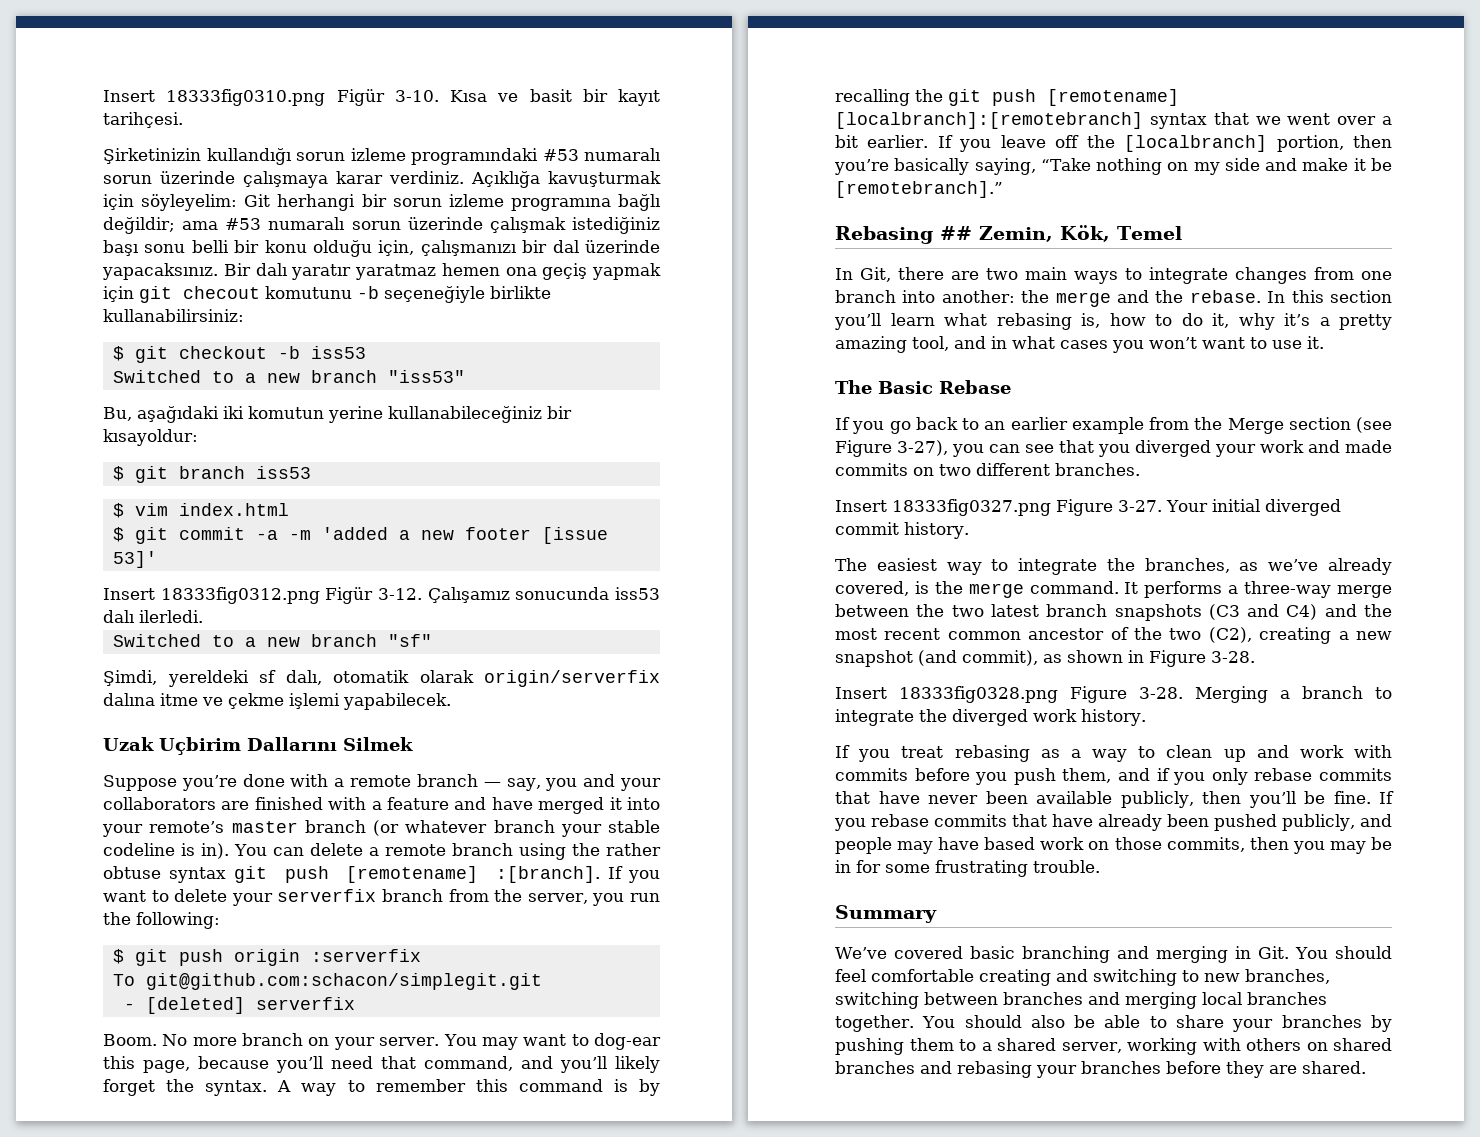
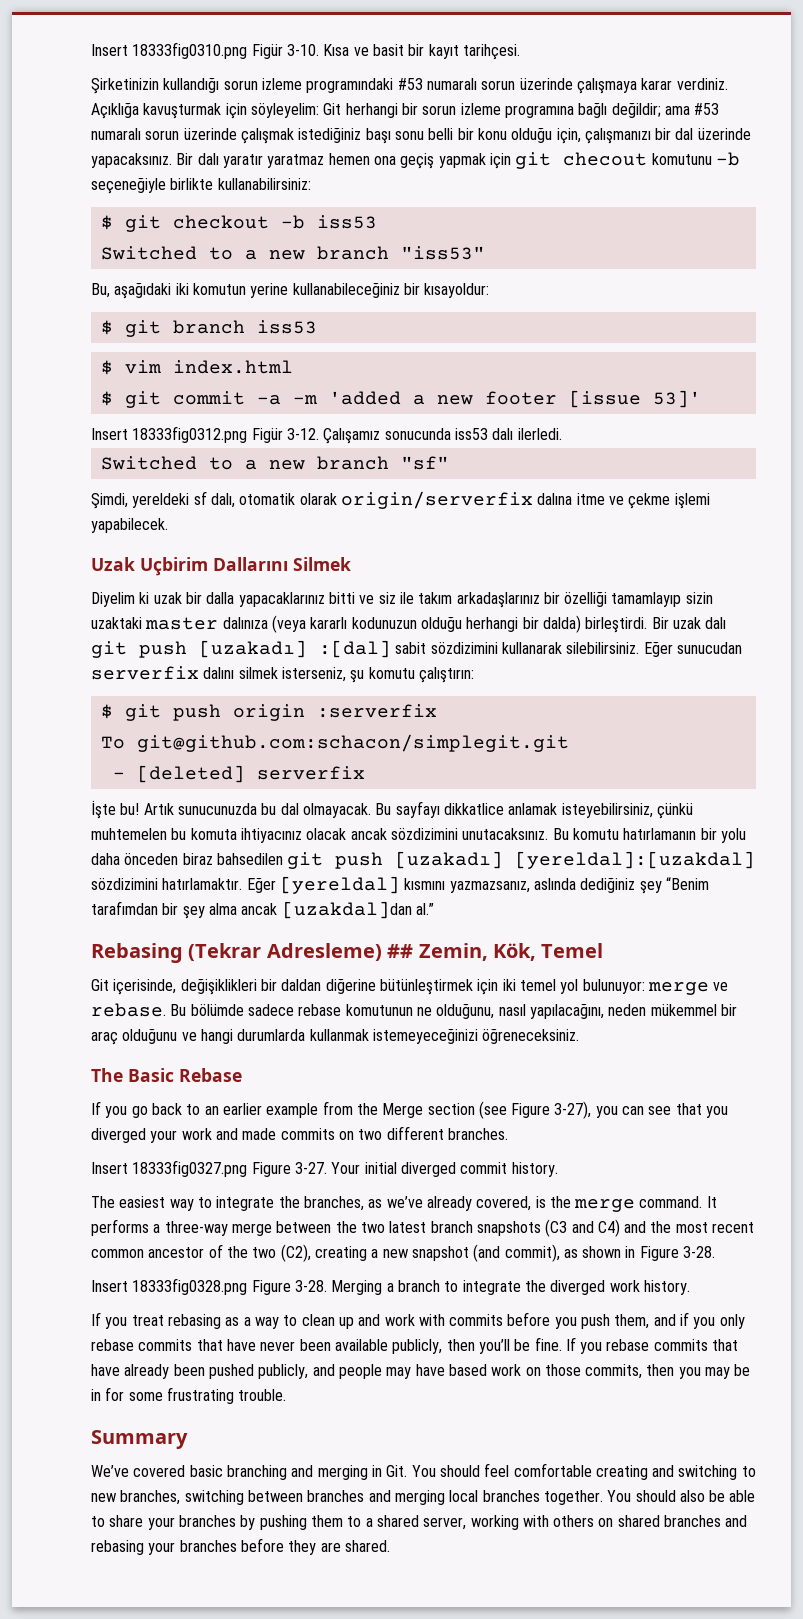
[103,774,661,791] [103,797,660,814] [102,820,660,837] [103,843,661,860] [103,866,660,883] [103,889,660,906] [103,912,220,929] Suppose you’re done with a remote branch — say, you and your collaborators are finished with a feature and have merged it into your remote’s master branch (or whatever branch your stable codeline is in). You can delete a remote branch using the rather obtuse syntax git push [remotename] :[branch]. If you want to delete your serverfix branch from the server, you run the following: -> [91,591,713,608] [91,615,727,633] [91,640,742,658] [91,666,474,683] Diyelim ki uzak bir dalla yapacaklarınız bitti ve siz ile takım arkadaşlarınız bir özelliği tamamlayıp sizin uzaktaki master dalınıza (veya kararlı kodunuzun olduğu herhangi bir dalda) birleştirdi. Bir uzak dalı git push [uzakadı] :[dal] sabit sözdizimini kullanarak silebilirsiniz. Eğer sunucudan serverfix dalını silmek isterseniz, şu komutu çalıştırın:
[103,1033,661,1050] [103,1056,660,1073] [103,1079,661,1096] [835,89,1179,106] [835,112,1392,129] [835,135,1392,152] [834,158,1392,175] [835,181,1003,198] Boom. No more branch on your server. You may want to dog-ear this page, because you’ll need that command, and you’ll likely forget the syntax. A way to remember this command is by recalling the git push [remotename] [localbranch]:[remotebranch] syntax that we went over a bit earlier. If you leave off the [localbranch] portion, then you’re basically saying, “Take nothing on my side and make it be [remotebranch].” -> [91,800,693,819] [91,828,746,843] [91,851,756,869] [91,876,709,894] [91,901,434,919] İşte bu! Artık sunucunuzda bu dal olmayacak. Bu sayfayı dikkatlice anlamak isteyebilirsiniz, çünkü muhtemelen bu komuta ihtiyacınız olacak ancak sözdizimini unutacaksınız. Bu komutu hatırlamanın bir yolu daha önceden biraz bahsedilen git push [uzakadı] [yereldal]:[uzakdal] sözdizimini hatırlamaktır. Eğer [yereldal] kısmını yazmazsanız, aslında dediğiniz şey “Benim tarafımdan bir şey alma ancak [uzakdal]dan al.”
(933, 235) none -> [188,943,382,961] (Tekrar Adresleme)
[835,267,1392,284] [835,290,1392,307] [834,313,1392,330] [835,336,1324,353] In Git, there are two main ways to integrate changes from one branch into another: the merge and the rebase. In this section you’ll learn what rebasing is, how to do it, why it’s a pretty amazing tool, and in what cases you won’t want to use it. -> [91,978,729,995] [91,1003,737,1019] [91,1028,580,1045] Git içerisinde, değişiklikleri bir daldan diğerine bütünleştirmek için iki temel yol bulunuyor: merge ve rebase. Bu bölümde sadece rebase komutunun ne olduğunu, nasıl yapılacağını, neden mükemmel bir araç olduğunu ve hangi durumlarda kullanmak istemeyeceğinizi öğreneceksiniz.

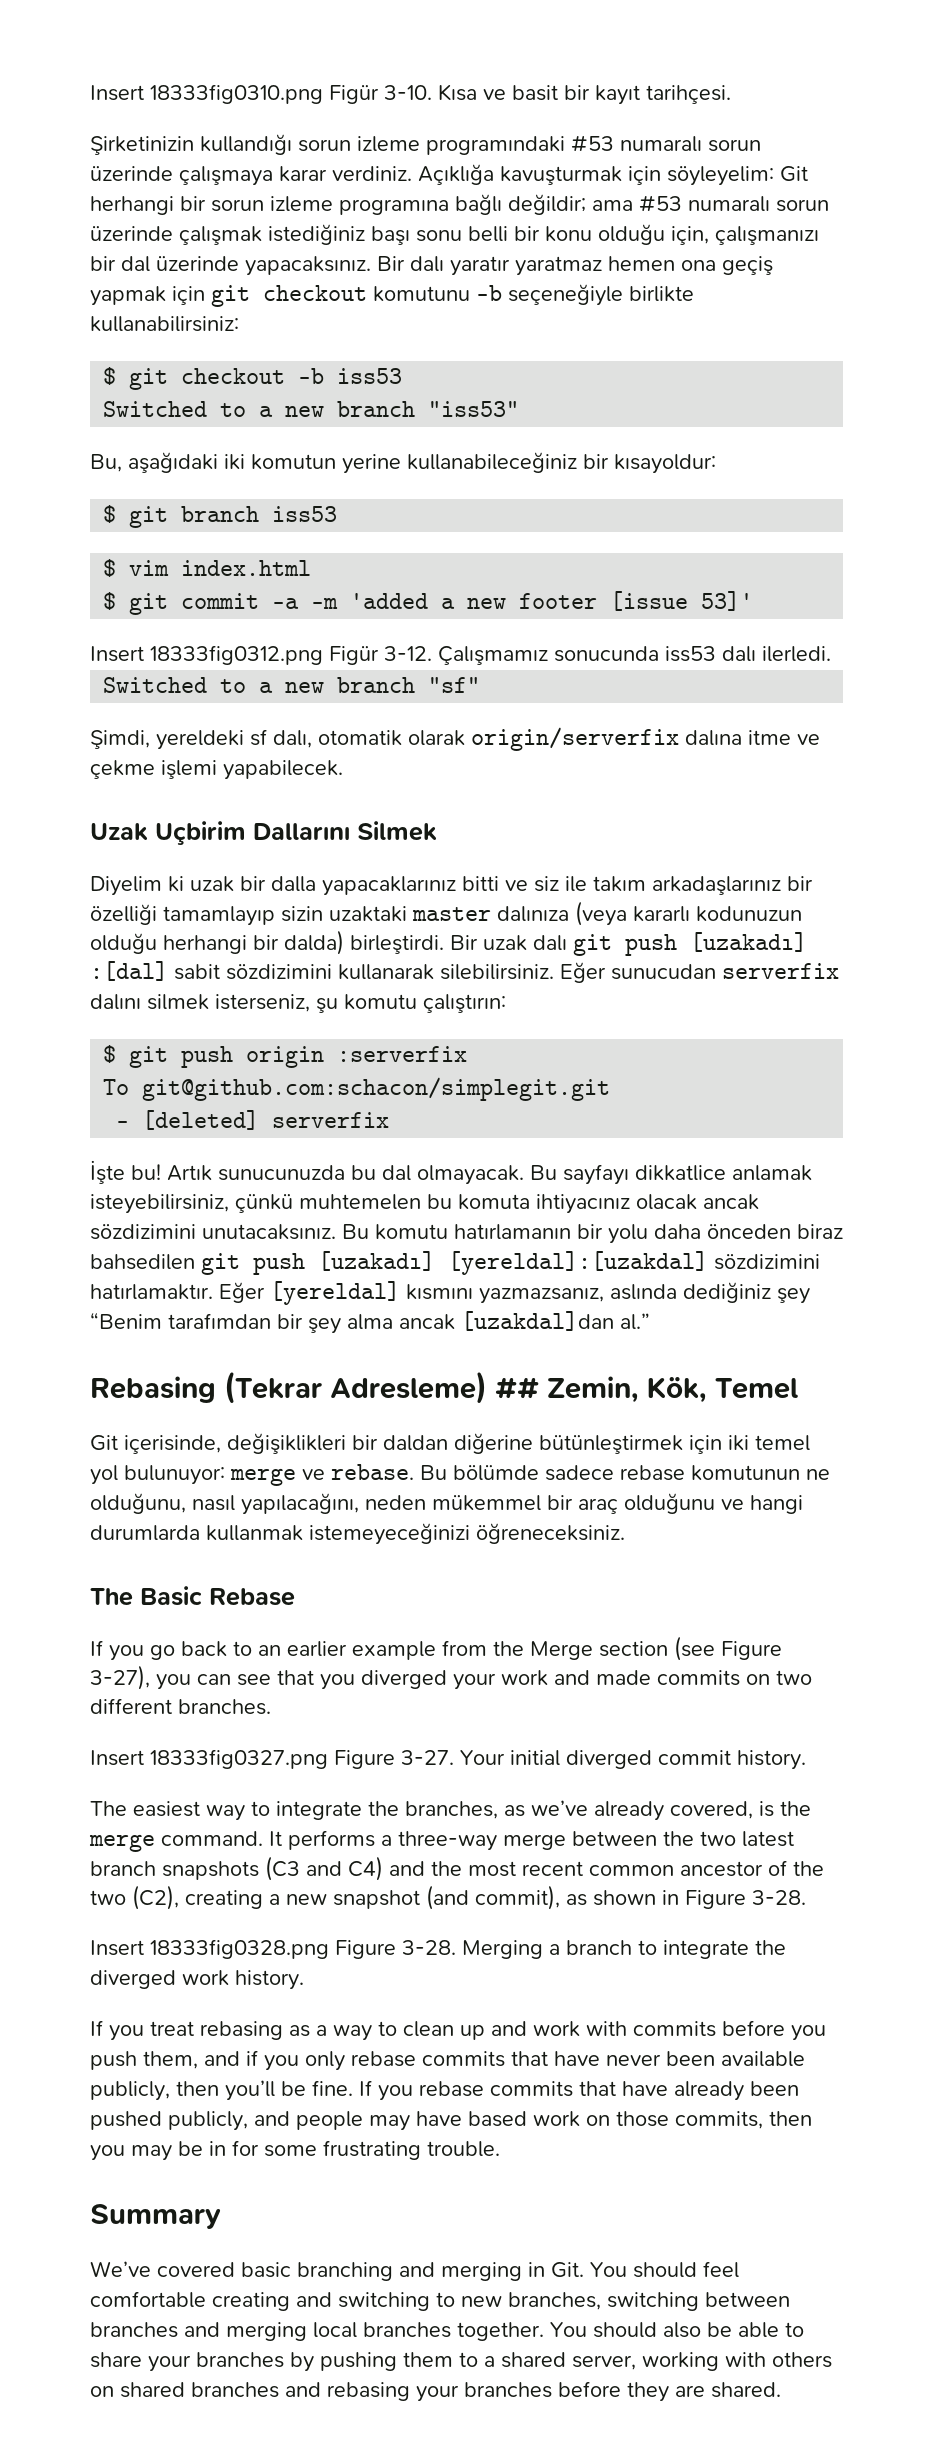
[563,152,648,166] checout -> [263,285,367,301] checkout
[323,428,381,444] Çalışamız -> [438,646,548,665] Çalışmamız

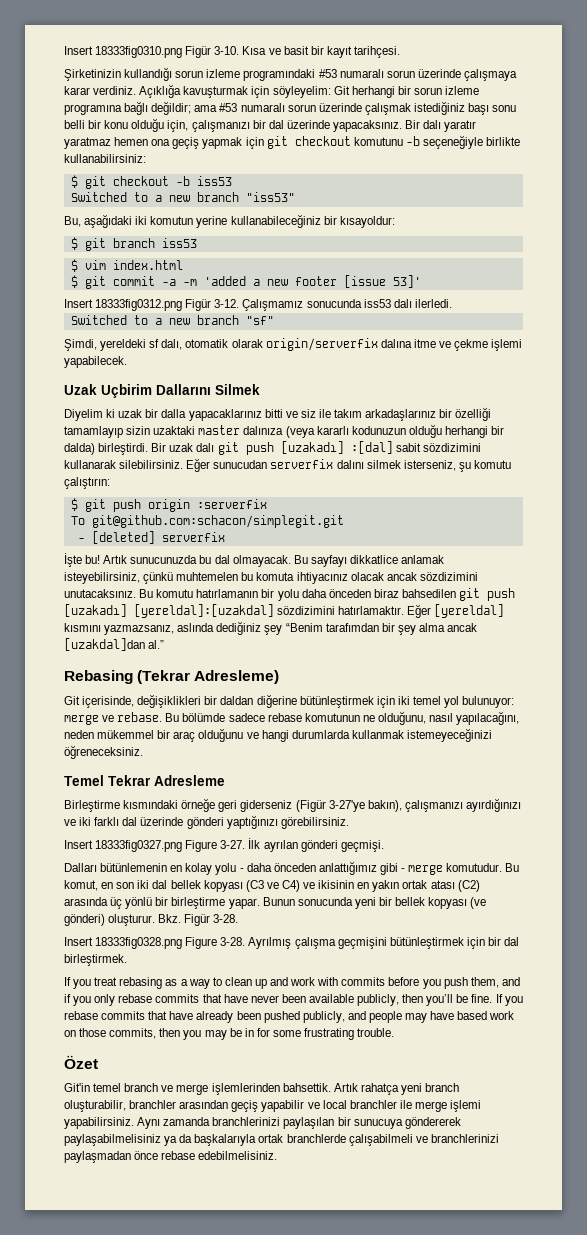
[495,1376,798,1403] ## Zemin, Kök, Temel -> (280, 677) none
[90,1586,295,1606] [90,1636,782,1661] [90,1665,812,1690] [90,1698,271,1715] [90,1749,806,1770] [90,1800,811,1821] [89,1830,794,1852] [90,1856,824,1881] [90,1885,746,1910] The Basic Rebase // If you go back to an earlier example from the Merge section (see Figure 3-27), you can see that you diverged your work and made commits on two different branches. // Insert 18333fig0327.png Figure 3-27. Your initial diverged commit history. // The easiest way to integrate the branches, as we’ve already covered, is the merge command. It performs a three-way merge between the two latest branch snapshots (C3 and C4) and the most recent common ancestor of the two (C2), creating a new snapshot (and commit), as shown in Figure -> [64,775,225,786] [64,798,521,812] [64,815,349,829] [64,838,384,852] [64,861,520,875] [64,880,480,892] [64,897,487,909] [64,914,211,926] Temel Tekrar Adresleme // Birleştirme kısmındaki örneğe geri giderseniz (Figür 3-27'ye bakın), çalışmanızı ayırdığınızı ve iki farklı dal üzerinde gönderi yaptığınızı görebilirsiniz. // Insert 18333fig0327.png Figure 3-27. İlk ayrılan gönderi geçmişi. // Dalları bütünlemenin en kolay yolu - daha önceden anlattığımız gibi - merge komutudur. Bu komut, en son iki dal bellek kopyası (C3 ve C4) ve ikisinin en yakın ortak atası (C2) arasında üç yönlü bir birleştirme yapar. Bunun sonucunda yeni bir bellek kopyası (ve gönderi) oluşturur. Bkz. Figür
[462,1940,786,1959] [90,1970,304,1990] Merging a branch to integrate the diverged work history. -> [248,937,520,949] [64,954,127,966] Ayrılmış çalışma geçmişini bütünleştirmek için bir dal birleştirmek.
[90,2204,221,2229] [90,2261,739,2281] [90,2291,790,2311] [90,2322,804,2341] [90,2352,832,2372] [90,2381,781,2402] Summary // We’ve covered basic branching and merging in Git. You should feel comfortable creating and switching to new branches, switching between branches and merging local branches together. You should also be able to share your branches by pushing them to a shared server, working with others on shared branches and rebasing your branches before they are shared. -> [64,1055,98,1069] [64,1083,460,1095] [64,1100,482,1112] [64,1117,461,1129] [64,1134,499,1146] [64,1151,278,1163] Özet // Git'in temel branch ve merge işlemlerinden bahsettik. Artık rahatça yeni branch oluşturabilir, branchler arasından geçiş yapabilir ve local branchler ile merge işlemi yapabilirsiniz. Aynı zamanda branchlerinizi paylaşılan bir sunucuya göndererek paylaşabilmelisiniz ya da başkalarıyla ortak branchlerde çalışabilmeli ve branchlerinizi paylaşmadan önce rebase edebilmelisiniz.

